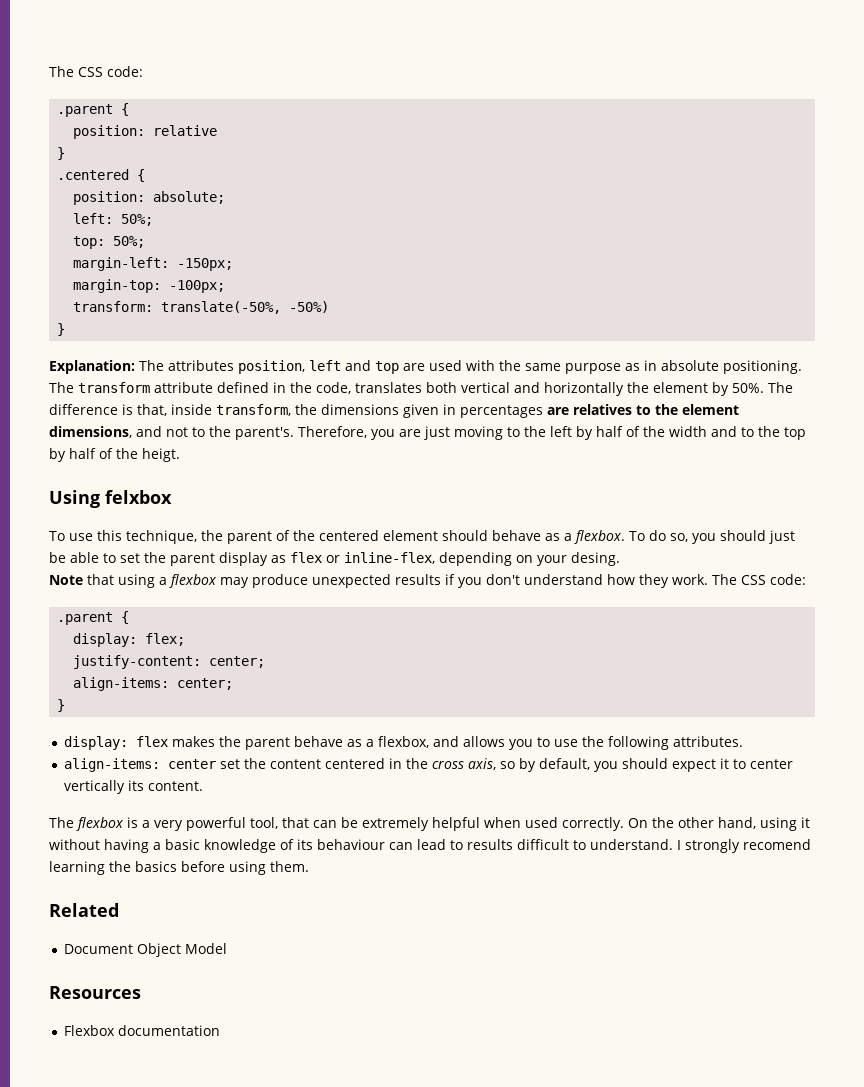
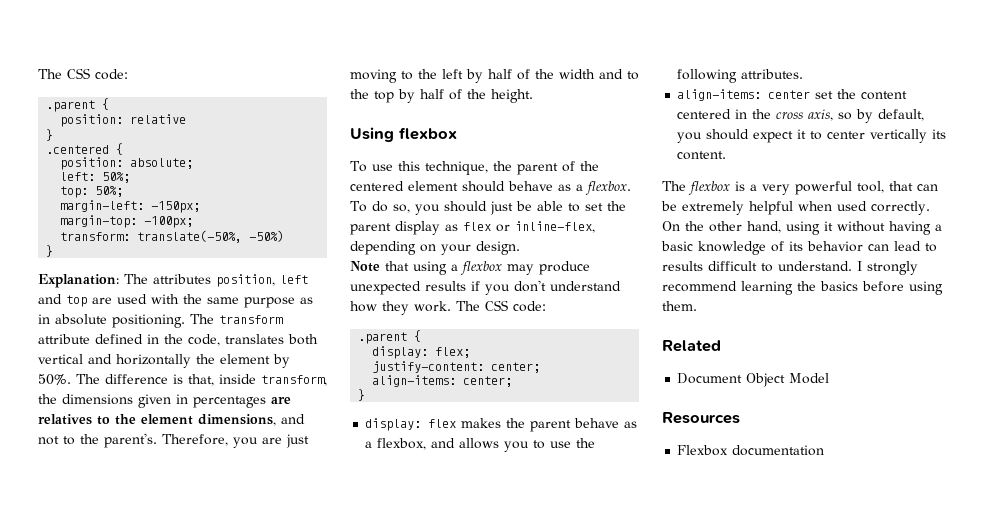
[142,448,180,462] heigt. -> [491,89,533,103] height.
[105,490,172,504] felxbox -> [399,127,457,140] flexbox
[571,552,620,566] desing. -> [476,241,520,255] design.
[317,839,385,850] behaviour -> [807,241,863,252] behavior
[743,839,811,850] recomend -> [662,281,737,292] recommend

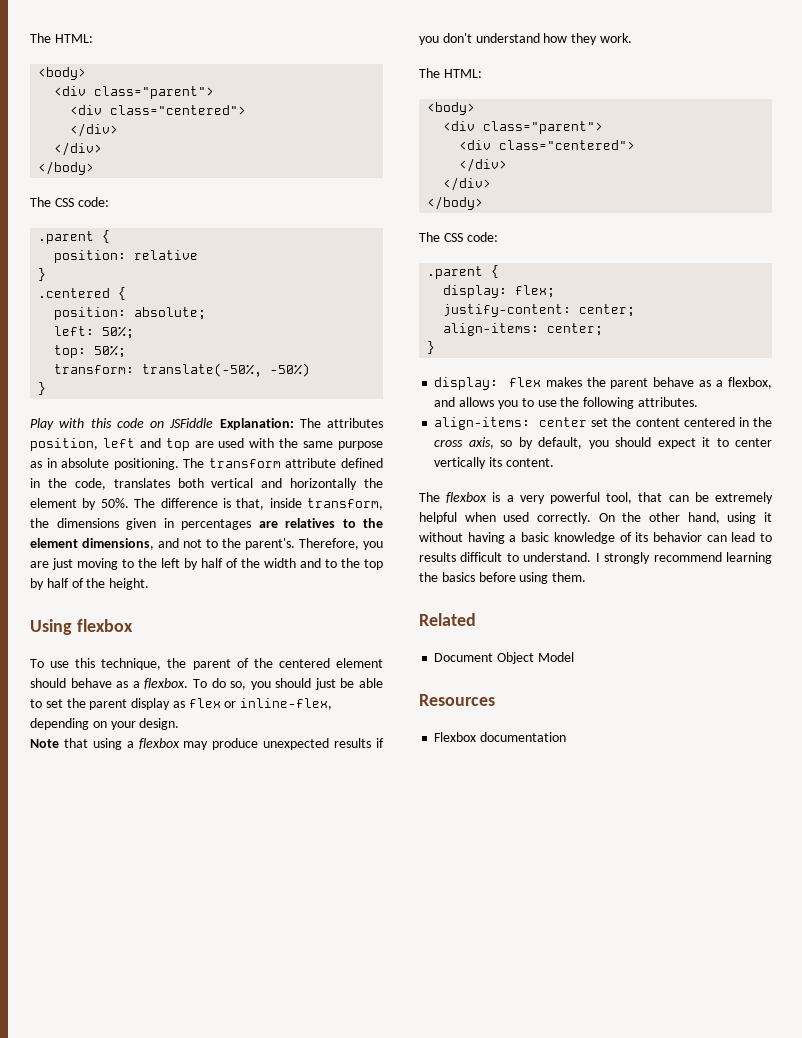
[38,69,62,79] The -> [30,33,93,43] [38,67,87,80] [54,86,215,99] [70,105,247,115] [70,123,119,137] [54,142,103,156] [38,161,95,175] [30,197,51,207] The HTML: // <body> // <div class="parent"> // <div class="centered"> // </div> // </div> // </body> // The
[60,200,201,213] [60,215,194,228] // margin-left: -150px; // margin-top: -100px; -> (127, 351) none
(54, 251) none -> [30,418,214,430] Play with this code on JSFiddle
(451, 306) none -> [419,68,482,78] [427,102,476,115] [443,121,604,134] [459,140,636,150] [459,158,508,172] [443,177,492,191] [427,196,484,210] // The HTML: // <body> // <div class="parent"> // <div class="centered"> // </div> // </div> // </body> //

